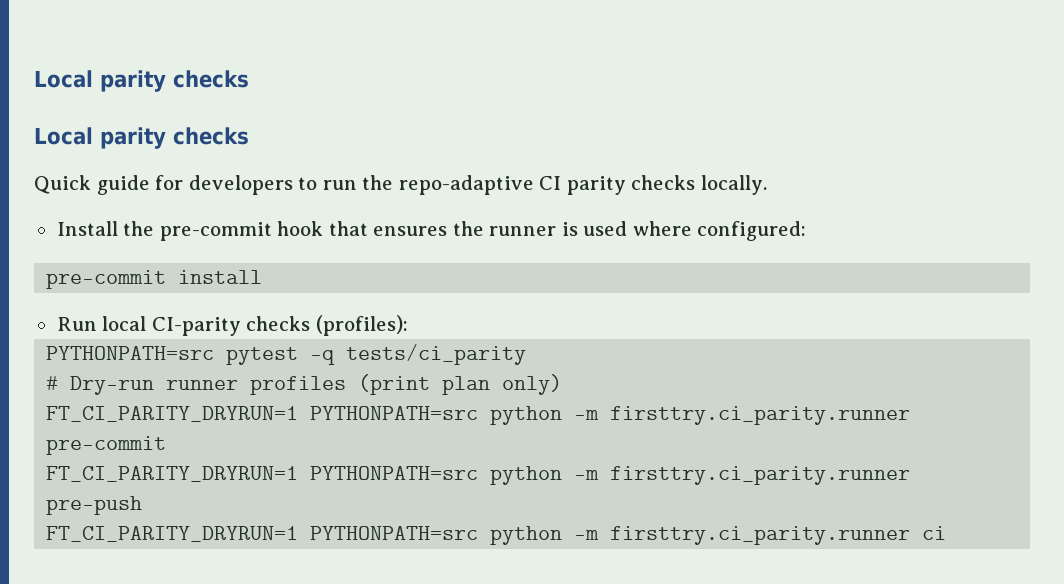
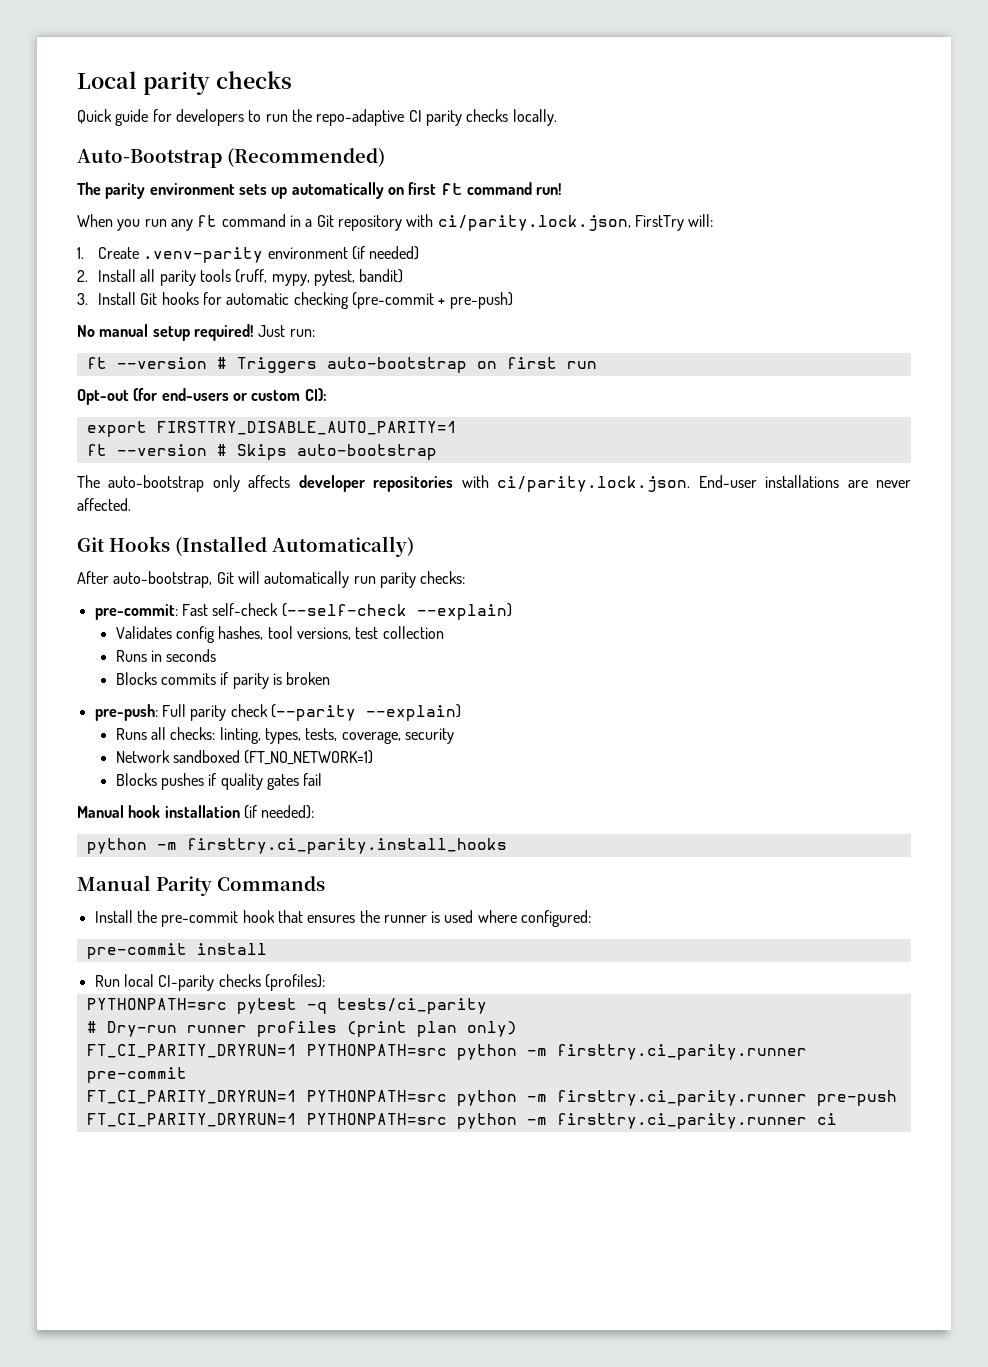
[34,70,249,92] [34,127,249,149] Local parity checks // Local parity checks -> [77,71,292,95] Local parity checks
(767, 185) none -> [77,148,385,168] [77,182,563,199] [77,214,714,231] [77,246,420,263] [77,269,404,286] [77,292,513,309] [77,324,315,341] [86,357,597,373] [77,388,327,405] [86,421,457,437] [86,444,437,460] [77,475,912,492] [77,498,131,511] [77,536,414,557] [77,571,466,588] [94,603,512,620] [115,626,444,643] [115,649,217,662] [115,672,331,689] [94,704,461,721] [115,727,454,744] [115,750,374,765] [115,773,323,790] [77,805,315,819] [86,838,507,854] [77,875,325,896] // Auto-Bootstrap (Recommended) // The parity environment sets up automatically on first ft command run! // When you run any ft command in a Git repository with ci/parity.lock.json, FirstTry will: // 1. Create .venv-parity environment (if needed) // 2. Install all parity tools (ruff, mypy, pytest, bandit) // 3. Install Git hooks for automatic checking (pre-commit + pre-push) // No manual setup required! Just run: // ft --version # Triggers auto-bootstrap on first run // Opt-out (for end-users or custom CI): // export FIRSTTRY_DISABLE_AUTO_PARITY=1 // ft --version # Skips auto-bootstrap // The auto-bootstrap only affects developer repositories with ci/parity.lock.json. End-user installations are never affected. // Git Hooks (Installed Automatically) // After auto-bootstrap, Git will automatically run parity checks: // pre-commit: Fast self-check (--self-check --explain) // Validates config hashes, tool versions, test collection // Runs in seconds // Blocks commits if parity is broken // pre-push: Full parity check (--parity --explain) // Runs all checks: linting, types, tests, coverage, security // Network sandboxed (FT_NO_NETWORK=1) // Blocks pushes if quality gates fail // Manual hook installation (if needed): // python -m firsttry.ci_parity.install_hooks // Manual Parity Commands

